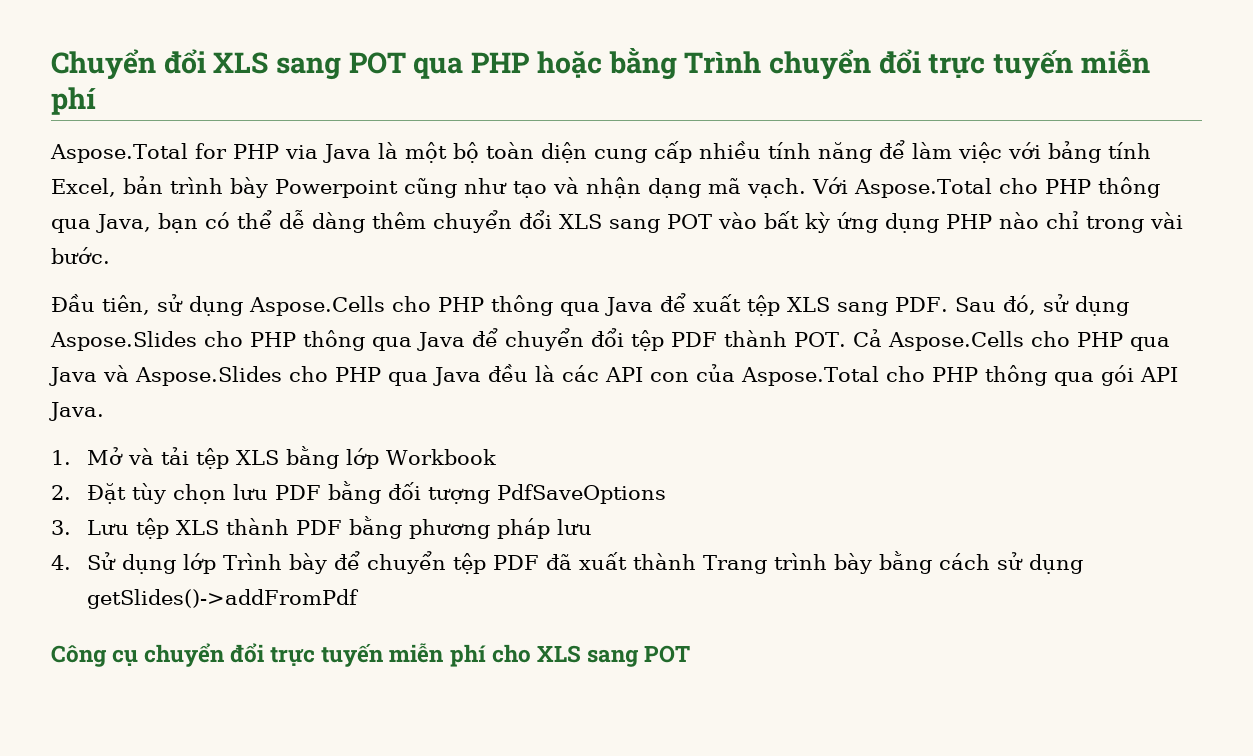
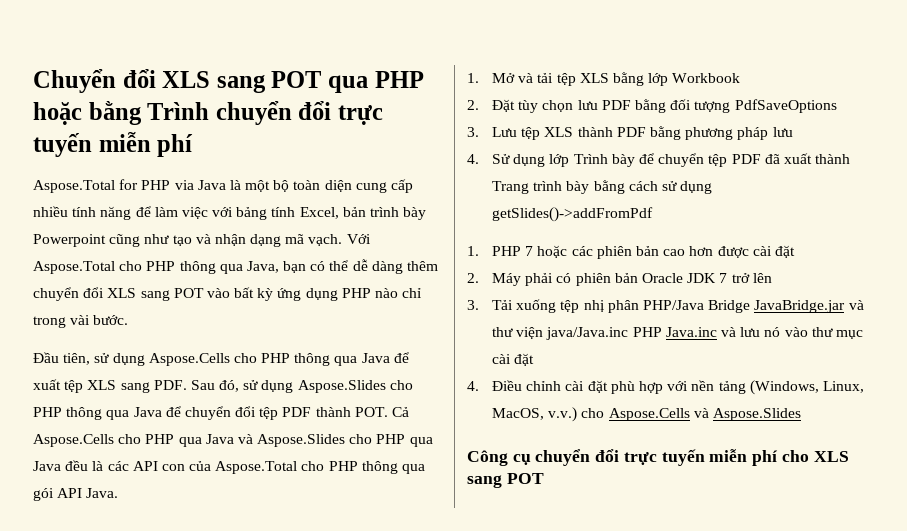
(360, 599) none -> [467,245,795,259] [467,273,772,286] [467,299,864,313] [492,327,863,340] [492,353,535,366] [467,380,864,395] [492,407,802,422] // 1. PHP 7 hoặc các phiên bản cao hơn được cài đặt // 2. Máy phải có phiên bản Oracle JDK 7 trở lên // 3. Tải xuống tệp nhị phân PHP/Java Bridge JavaBridge.jar và thư viện java/Java.inc PHP Java.inc và lưu nó vào thư mục cài đặt // 4. Điều chỉnh cài đặt phù hợp với nền tảng (Windows, Linux, MacOS, v.v.) cho Aspose.Cells và Aspose.Slides

